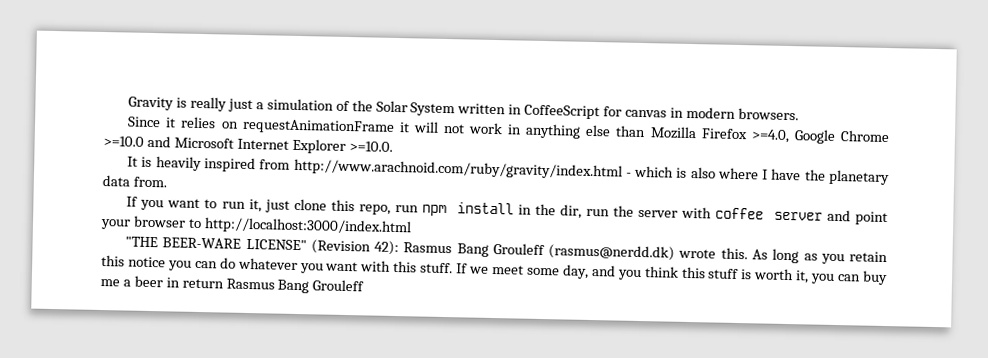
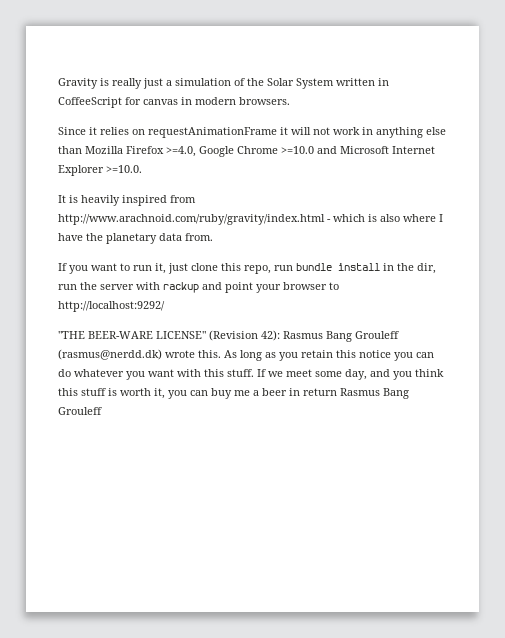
[422,204,448,217] npm -> [296,263,332,271] bundle
[715,207,823,221] coffee server -> [163,282,199,293] rackup
[203,217,412,236] http://localhost:3000/index.html -> [58,301,165,312] http://localhost:9292/

